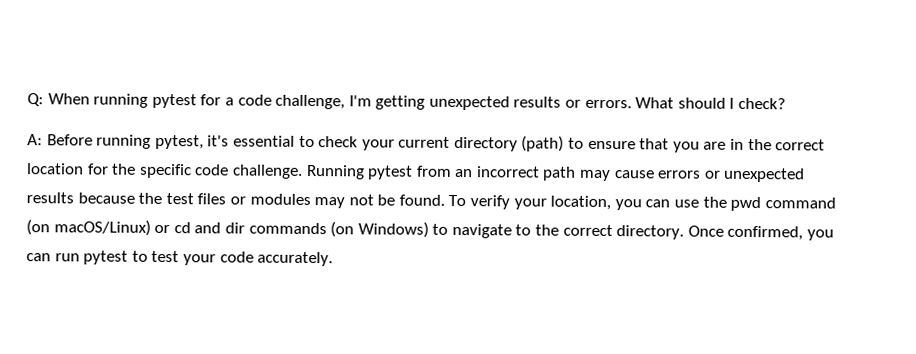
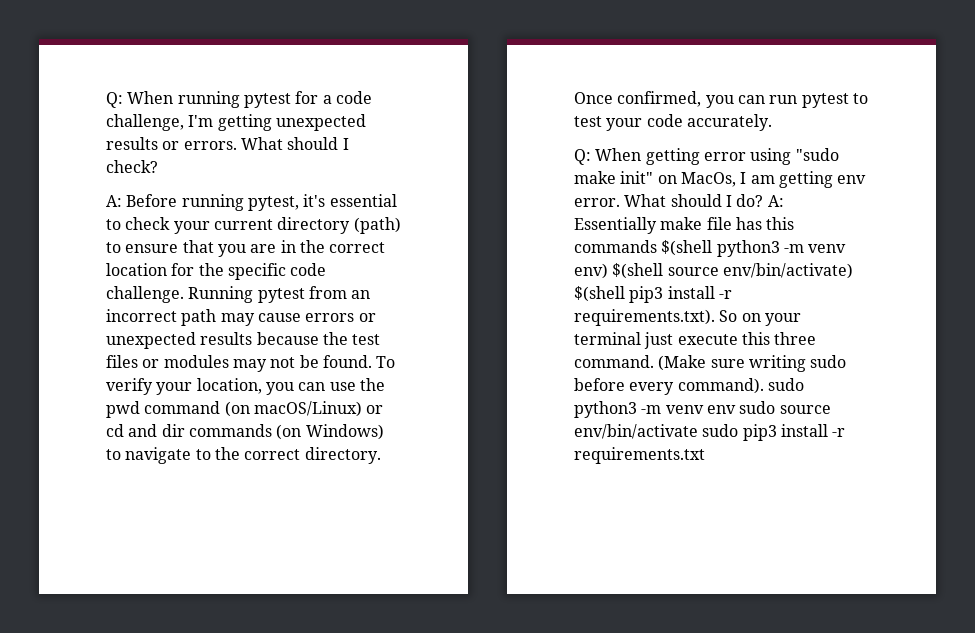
(334, 259) none -> [574,148,839,165] [574,171,867,188] [574,194,784,207] [574,217,795,234] [574,240,847,257] [574,263,853,279] [574,286,732,303] [574,309,801,326] [574,332,817,349] [574,355,847,372] [574,378,804,395] [574,401,831,418] [574,424,846,441] [574,447,705,464] // Q: When getting error using "sudo make init" on MacOs, I am getting env error. What should I do? A: Essentially make file has this commands $(shell python3 -m venv env) $(shell source env/bin/activate) $(shell pip3 install -r requirements.txt). So on your terminal just execute this three command. (Make sure writing sudo before every command). sudo python3 -m venv env sudo source env/bin/activate sudo pip3 install -r requirements.txt

